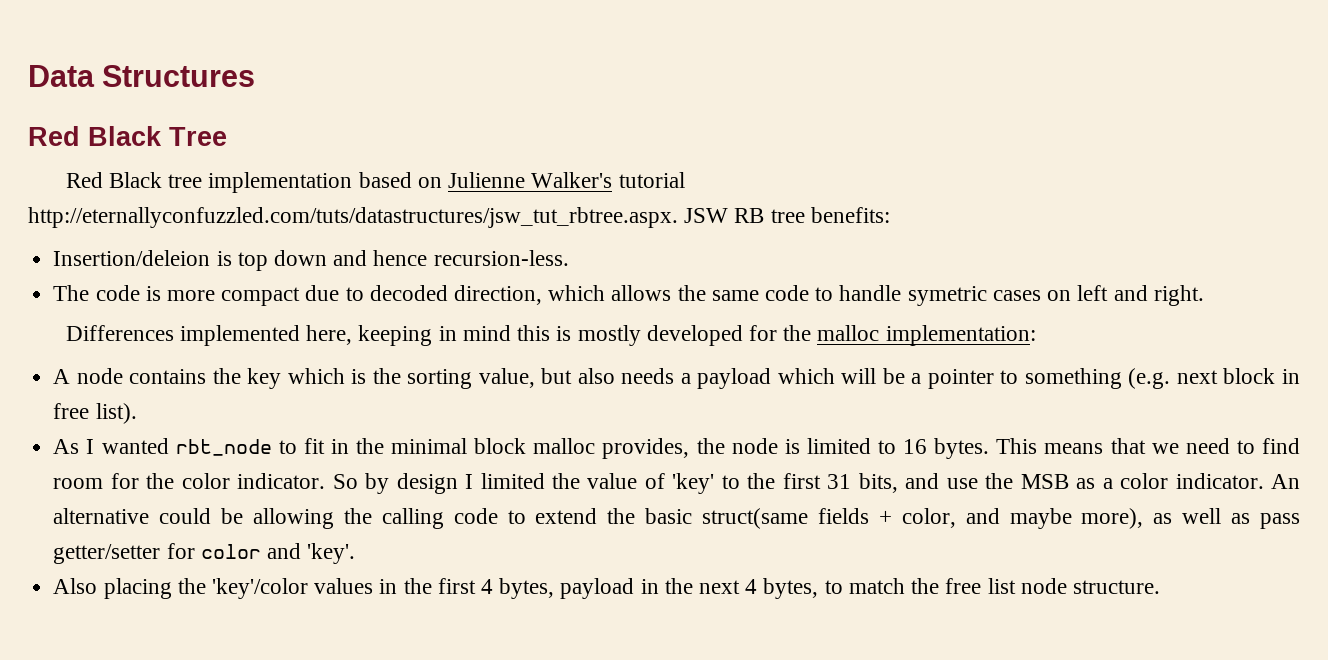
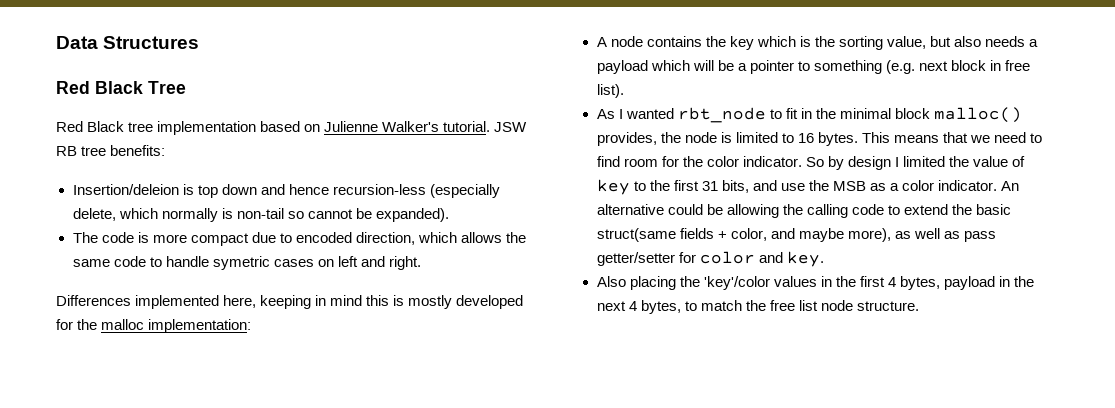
[618,172,685,188] [28,207,678,228] tutorial http://eternallyconfuzzled.com/tuts/datastructures/jsw_tut_rbtree.aspx. -> [443,121,491,132] tutorial.
[433,250,569,266] recursion-less. -> [332,184,500,198] [72,208,449,222] recursion-less (especially delete, which normally is non-tail so cannot be expanded).
[369,285,448,301] decoded -> [295,232,352,243] encoded
[533,438,596,454] malloc -> [934,107,1022,123] malloc()
[672,473,715,494] 'key' -> [596,179,630,195] key
[307,543,356,564] 'key'. -> [786,251,824,267] key.

